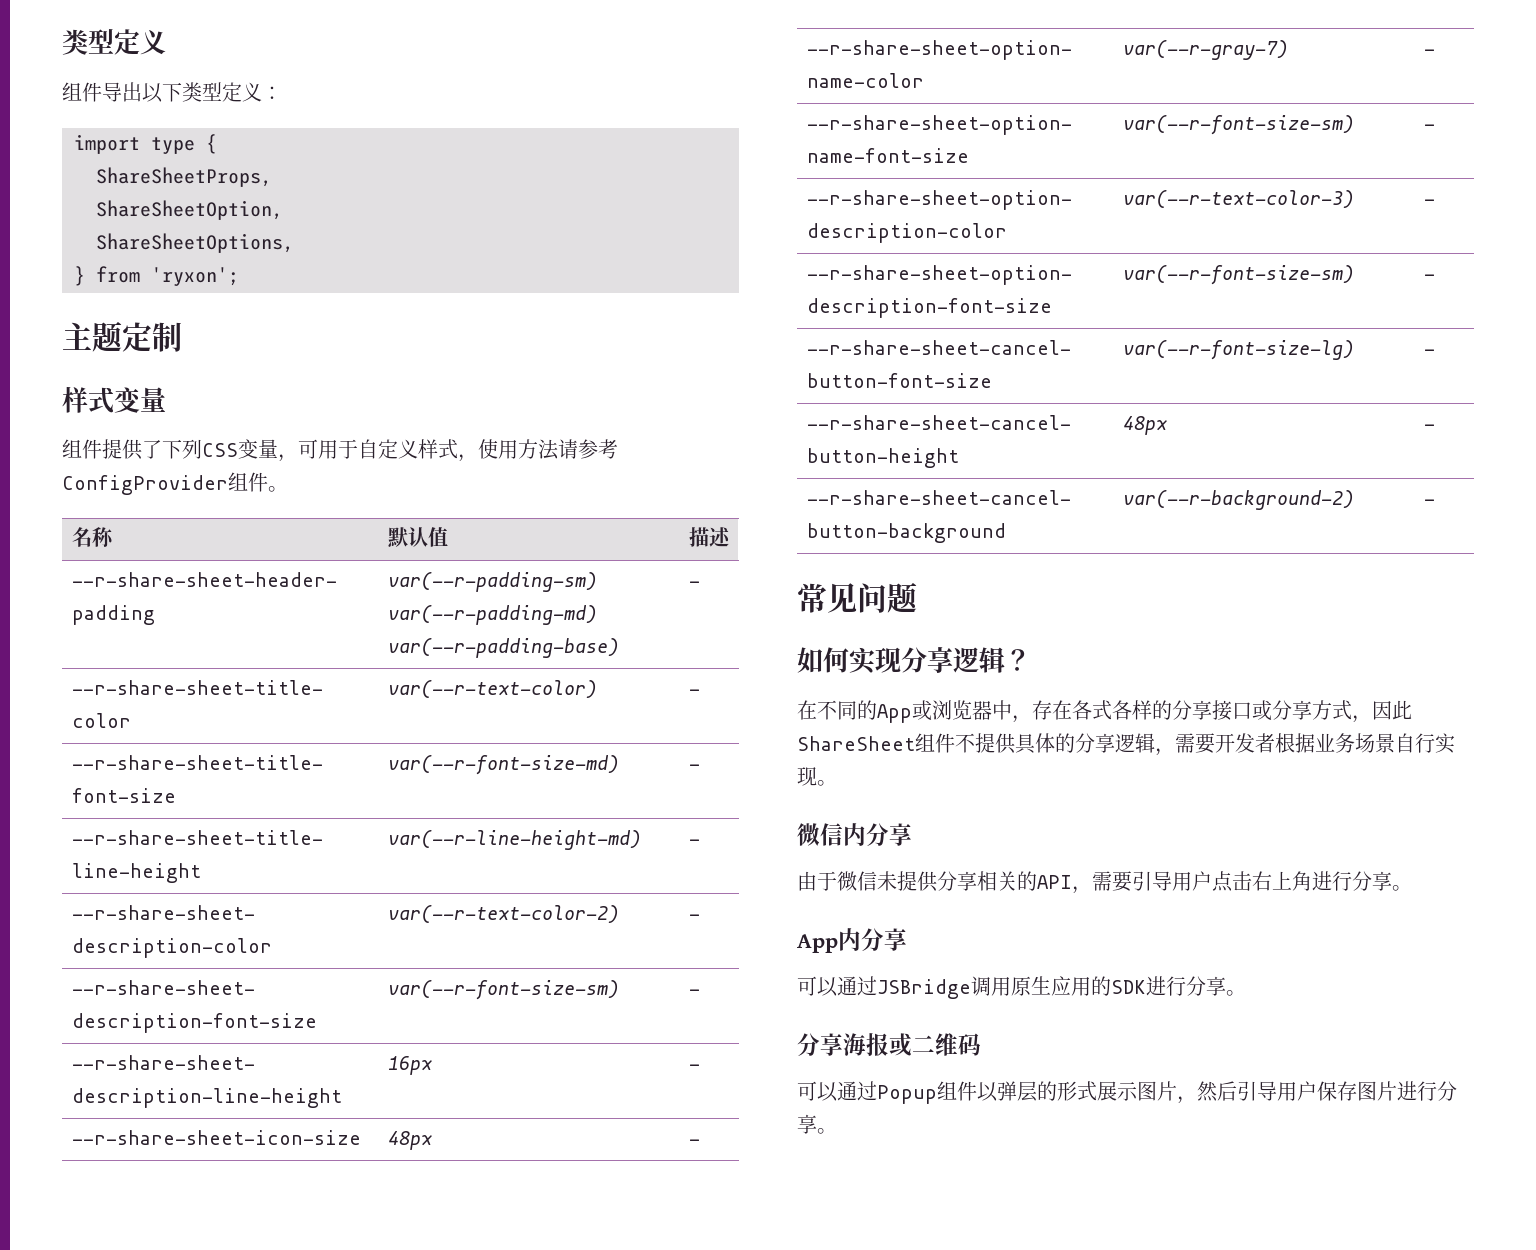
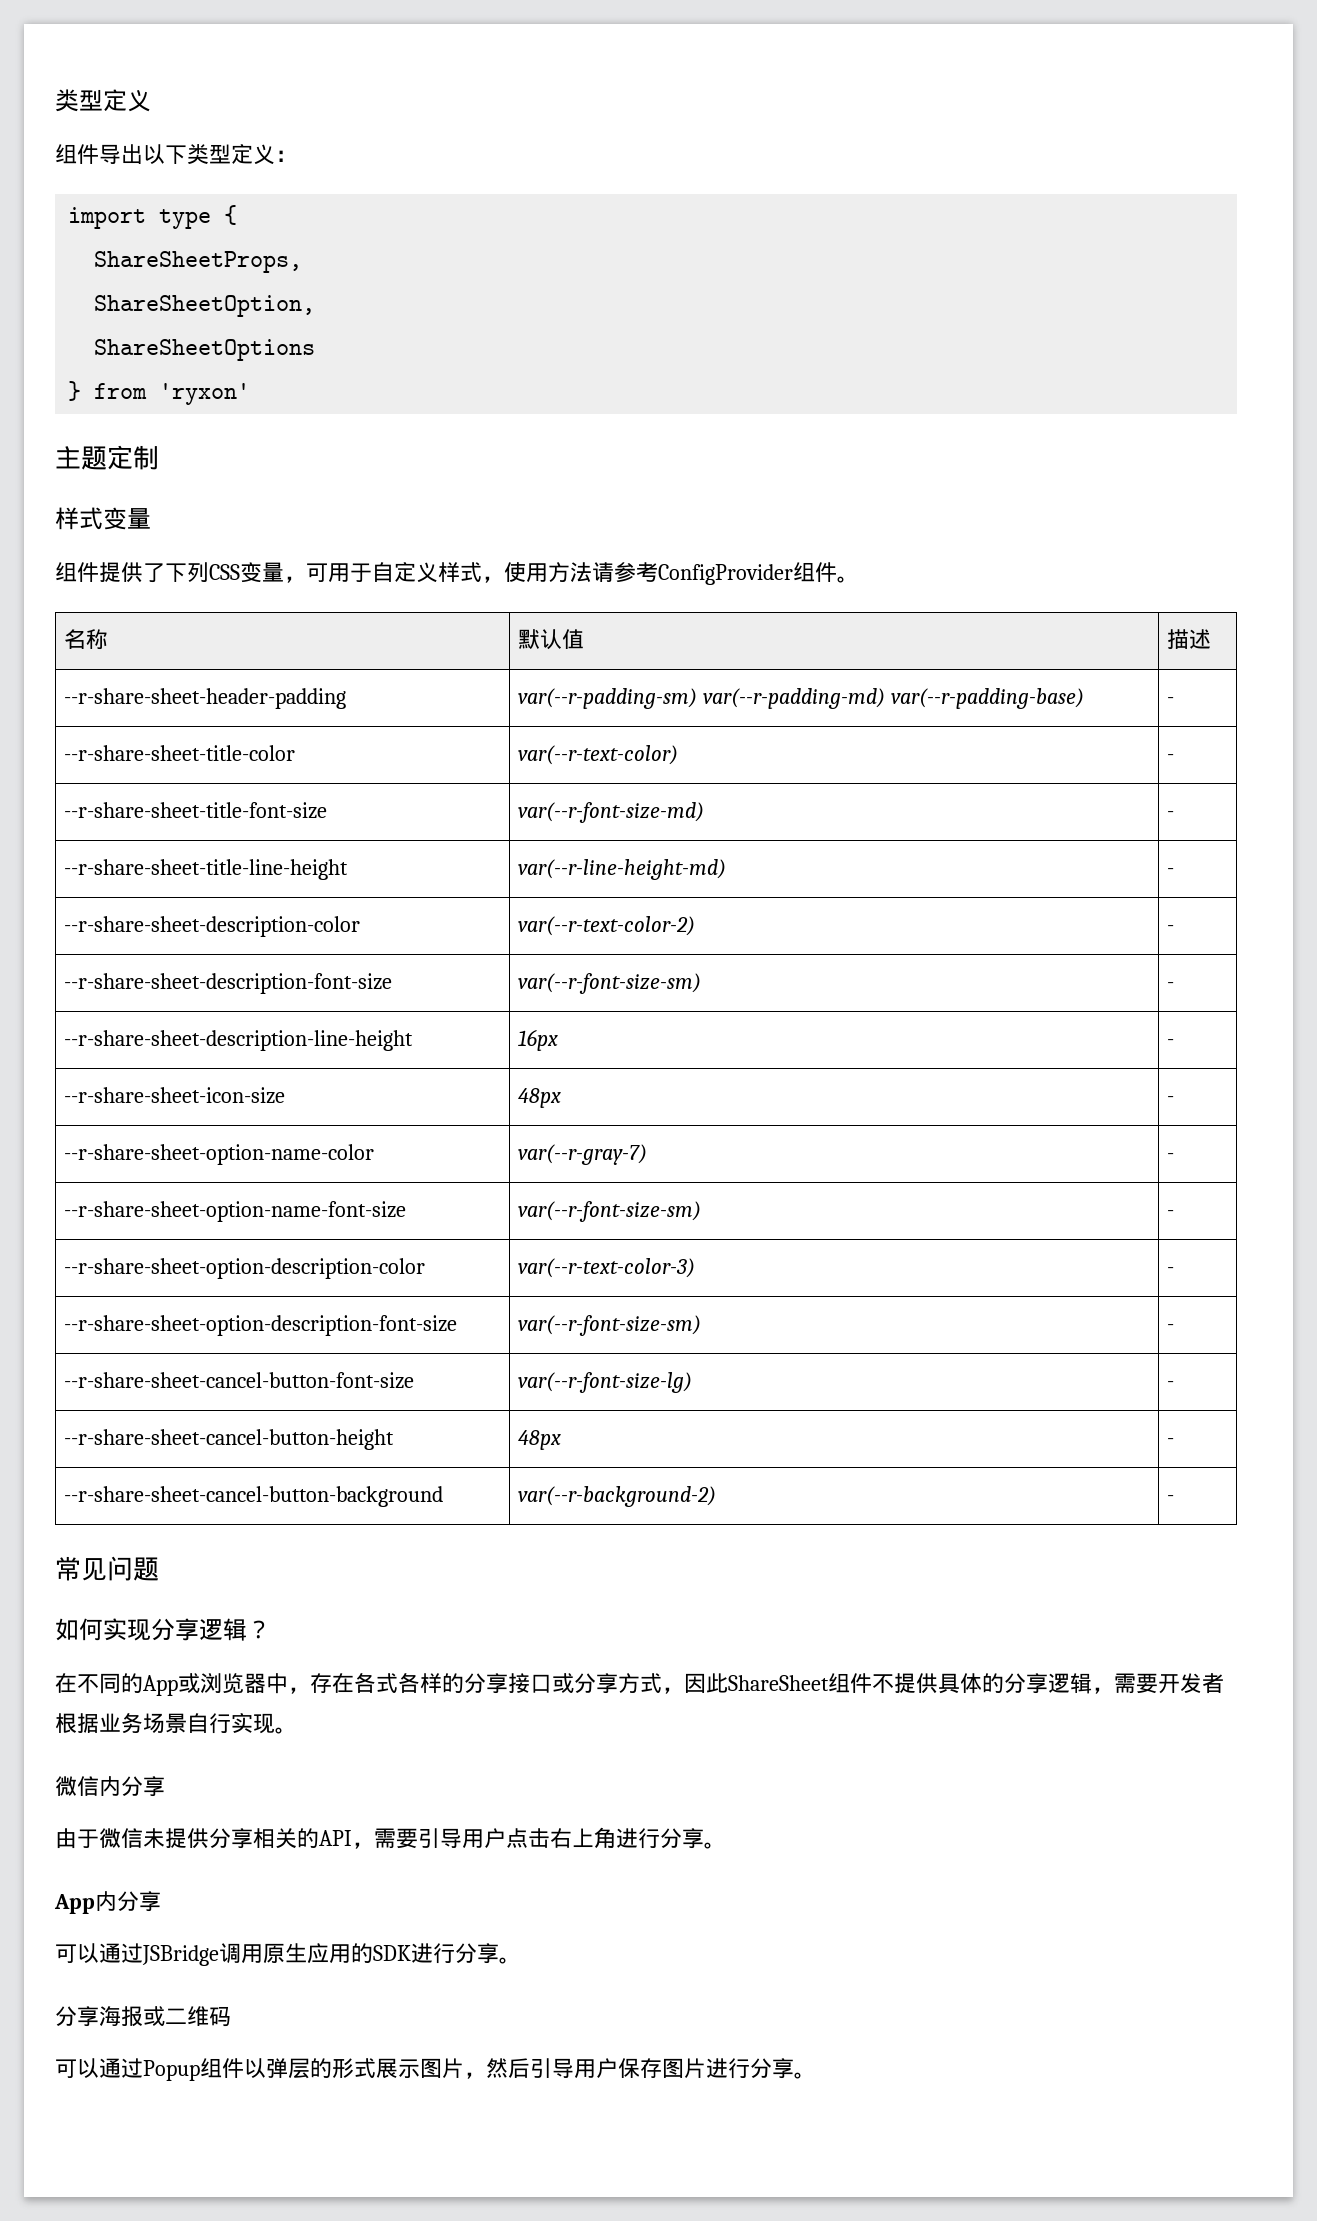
[96,233,294,253] ShareSheetOptions, -> [94,339,316,361] ShareSheetOptions
[151,267,239,286] 'ryxon'; -> [159,383,251,405] 'ryxon'

